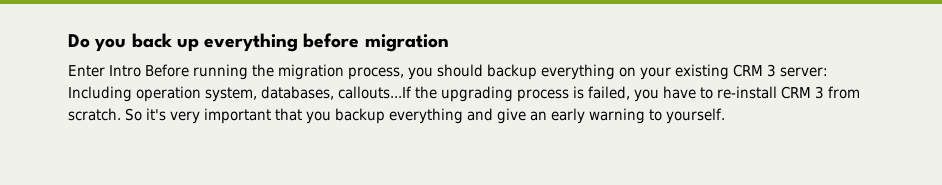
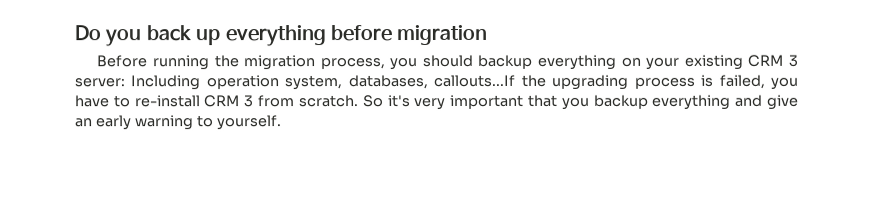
[68,65,141,77] Enter Intro -> (488, 35) none

